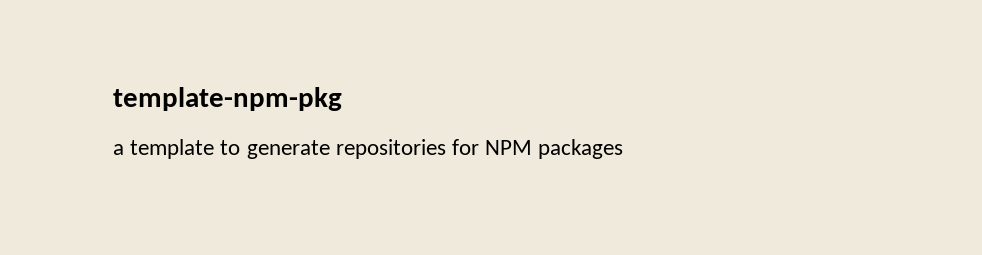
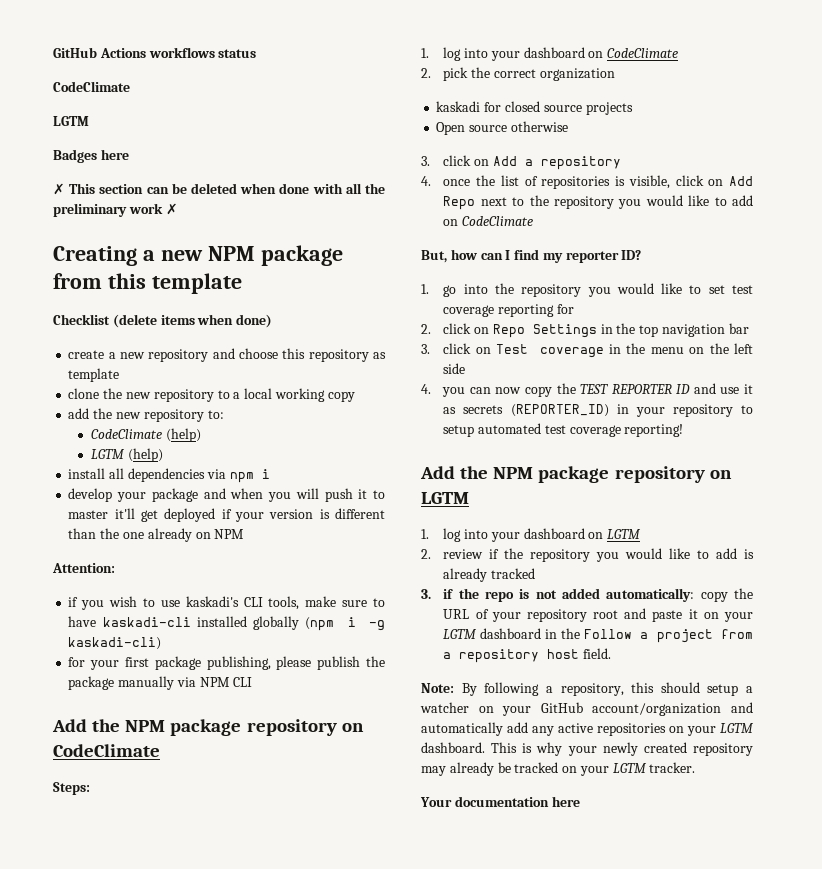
[113,87,342,111] [113,139,624,159] template-npm-pkg // a template to generate repositories for NPM packages -> [53,47,257,58] [53,81,130,92] [53,116,89,126] [53,149,129,163] [53,183,385,195] [53,203,178,217] [53,245,343,266] [53,273,242,294] [53,314,273,328] [68,348,386,362] [68,368,120,382] [68,388,355,402] [68,408,224,422] [90,428,201,442] [90,448,163,462] [68,468,270,483] [68,488,386,502] [68,508,385,522] [68,528,245,542] [52,563,115,573] [68,596,386,610] [68,616,385,631] [68,637,162,650] [68,656,386,670] [68,676,252,690] [52,719,364,736] [53,744,160,757] [53,782,90,795] [421,47,679,61] [421,67,615,81] [436,101,633,115] [436,121,568,135] [421,155,621,170] [421,175,753,189] [443,195,753,210] [443,216,534,226] [421,249,642,263] [421,283,753,297] [443,304,574,317] [421,323,749,338] [421,343,753,358] [443,363,466,374] [421,383,753,397] [443,404,753,417] [443,423,684,437] [420,466,732,483] [421,492,469,504] [421,528,642,542] [421,548,754,562] [443,568,536,582] [421,588,753,602] [443,608,753,622] [443,628,753,643] [443,648,612,663] [421,682,753,696] [420,702,753,716] [421,722,754,736] [421,742,753,756] [421,762,696,776] [420,796,580,807] GitHub Actions workflows status // CodeClimate // LGTM // Badges here // ✗ This section can be deleted when done with all the preliminary work ✗ // Creating a new NPM package from this template // Checklist (delete items when done) // create a new repository and choose this repository as template // clone the new repository to a local working copy // add the new repository to: // CodeClimate (help) // LGTM (help) // install all dependencies via npm i // develop your package and when you will push it to master it'll get deployed if your version is different than the one already on NPM // Attention: // if you wish to use kaskadi's CLI tools, make sure to have kaskadi-cli installed globally (npm i -g kaskadi-cli) // for your first package publishing, please publish the package manually via NPM CLI // Add the NPM package repository on CodeClimate // Steps: // 1. log into your dashboard on CodeClimate // 2. pick the correct organization // kaskadi for closed source projects // Open source otherwise // 3. click on Add a repository // 4. once the list of repositories is visible, click on Add Repo next to the repository you would like to add on CodeClimate // But, how can I find my reporter ID? // 1. go into the repository you would like to set test coverage reporting for // 2. click on Repo Settings in the top navigation bar // 3. click on Test coverage in the menu on the left side // 4. you can now copy the TEST REPORTER ID and use it as secrets (REPORTER_ID) in your repository to setup automated test coverage reporting! // Add the NPM package repository on LGTM // 1. log into your dashboard on LGTM // 2. review if the repository you would like to add is already tracked // 3. if the repo is not added automatically: copy the URL of your repository root and paste it on your LGTM dashboard in the Follow a project from a repository host field. // Note: By following a repository, this should setup a watcher on your GitHub account/organization and automatically add any active repositories on your LGTM dashboard. This is why your newly created repository may already be tracked on your LGTM tracker. // Your documentation here

